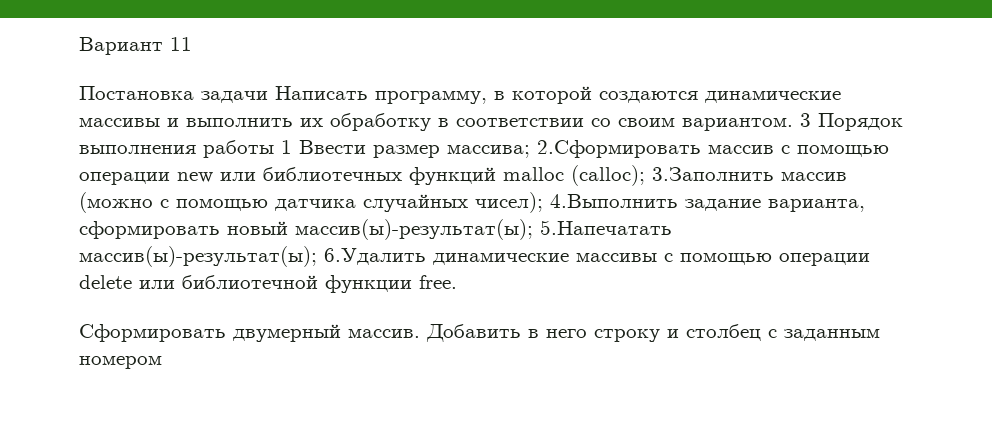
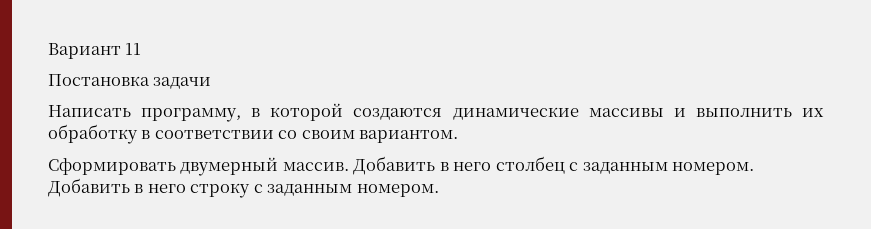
(268, 97) none -> (212, 83) //
[800,113,903,131] [79,140,889,158] [79,165,847,186] [79,192,865,213] [79,219,672,240] [79,246,870,267] [79,275,457,293] 3 Порядок выполнения работы 1 Ввести размер массива; 2.Сформировать массив с помощью операции new или библиотечных функций malloc (calloc); 3.Заполнить массив (можно с помощью датчика случайных чисел); 4.Выполнить задание варианта, сформировать новый массив(ы)-результат(ы); 5.Напечатать массив(ы)-результат(ы); 6.Удалить динамические массивы с помощью операции delete или библиотечной функции free. -> (459, 136) none
[594,329,679,342] строку и -> (492, 166) none
[79,356,162,369] номером -> [672,162,755,175] [48,178,439,198] номером. Добавить в него строку с заданным номером.

